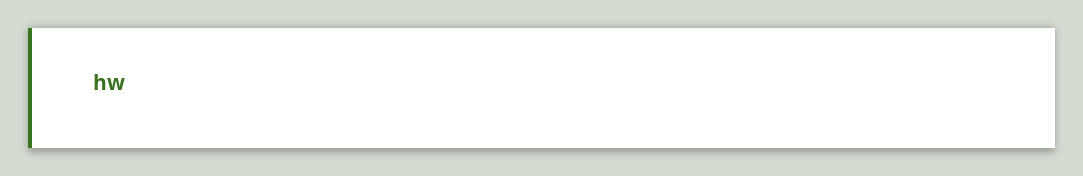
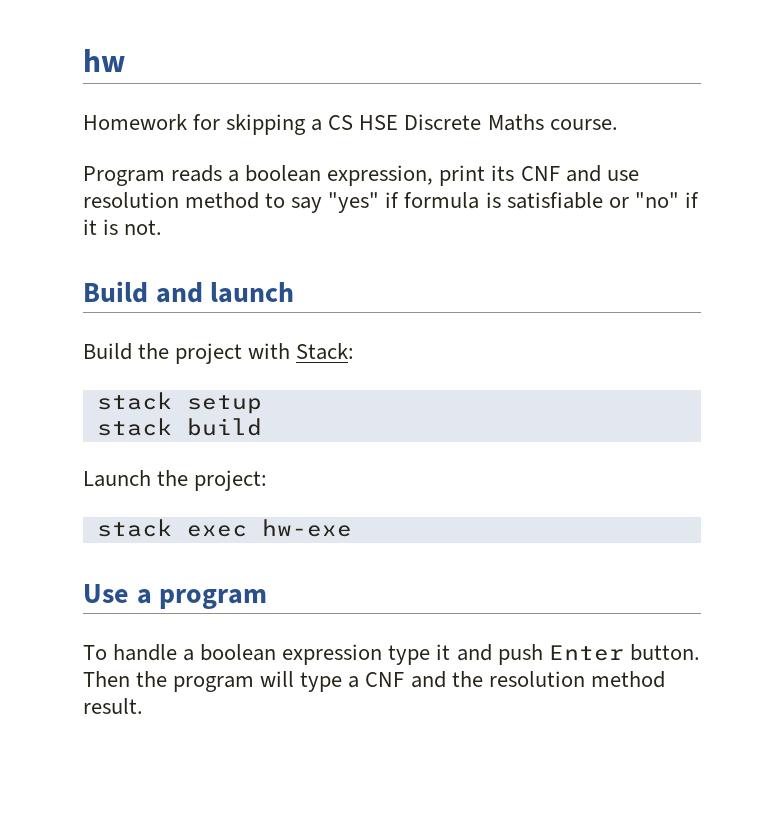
(125, 82) none -> [83,114,618,135] [83,165,639,186] [83,192,699,213] [83,219,163,235] [83,281,295,303] [83,343,355,364] [96,392,262,414] [96,418,262,436] [83,470,268,491] [96,519,352,537] [83,584,268,609] [83,644,700,665] [83,671,665,692] [83,698,143,714] // Homework for skipping a CS HSE Discrete Maths course. // Program reads a boolean expression, print its CNF and use resolution method to say "yes" if formula is satisfiable or "no" if it is not. // Build and launch // Build the project with Stack: // stack setup // stack build // Launch the project: // stack exec hw-exe // Use a program // To handle a boolean expression type it and push Enter button. Then the program will type a CNF and the resolution method result.

